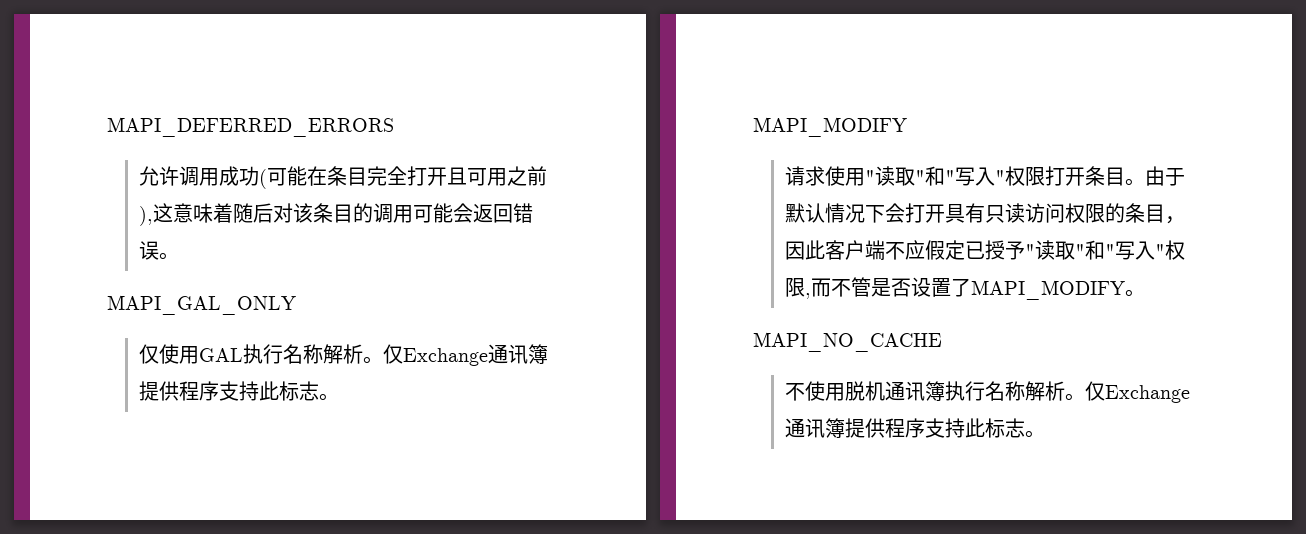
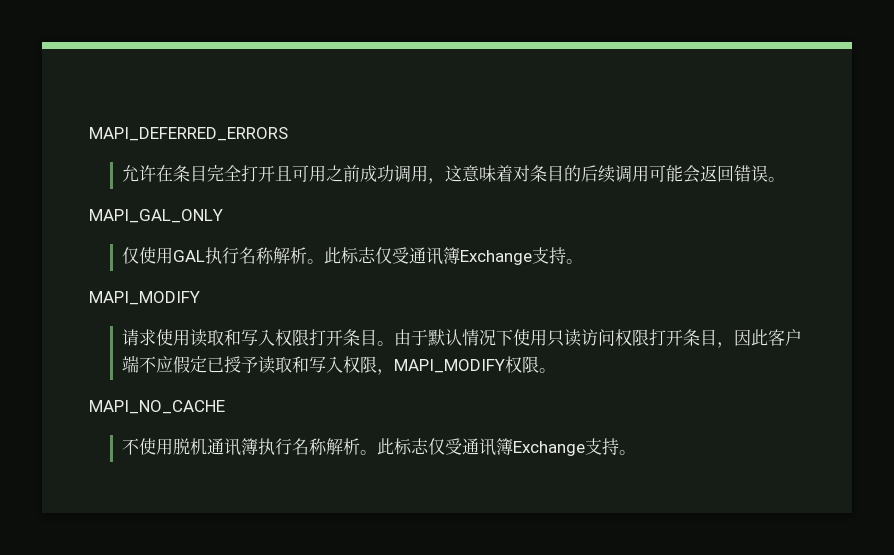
[179,166,308,189] 调用成功(可能 -> (156, 173) none
[139,203,374,226] ),这意味着随后对该条目的 -> [359,165,615,184] 成功调用，这意味着对条目的后续
[383,344,549,366] [139,381,340,401] [753,117,907,137] [785,166,1006,186] 仅Exchange通讯簿提供程序支持此标志。 // MAPI_MODIFY // 请求使用"读取"和"写入" -> [323,247,583,265] [89,291,200,305] [121,329,275,347] 此标志仅受通讯簿Exchange支持。 // MAPI_MODIFY // 请求使用读取和写入
[885,203,986,223] 会打开具有 -> [512,329,547,346] 使用
[1105,203,1126,223] 的 -> [648,329,683,346] 打开
[1025,240,1186,260] [785,277,1126,300] "读取"和"写入"权限,而不管是否设置了MAPI_MODIFY -> [257,356,539,375] 读取和写入权限，MAPI_MODIFY权限
[1085,381,1191,403] [785,418,1026,438] 仅Exchange通讯簿提供程序支持此标志 -> [376,438,619,456] 此标志仅受通讯簿Exchange支持

